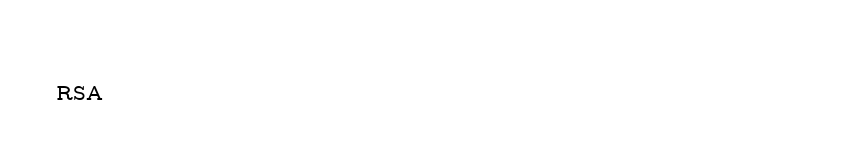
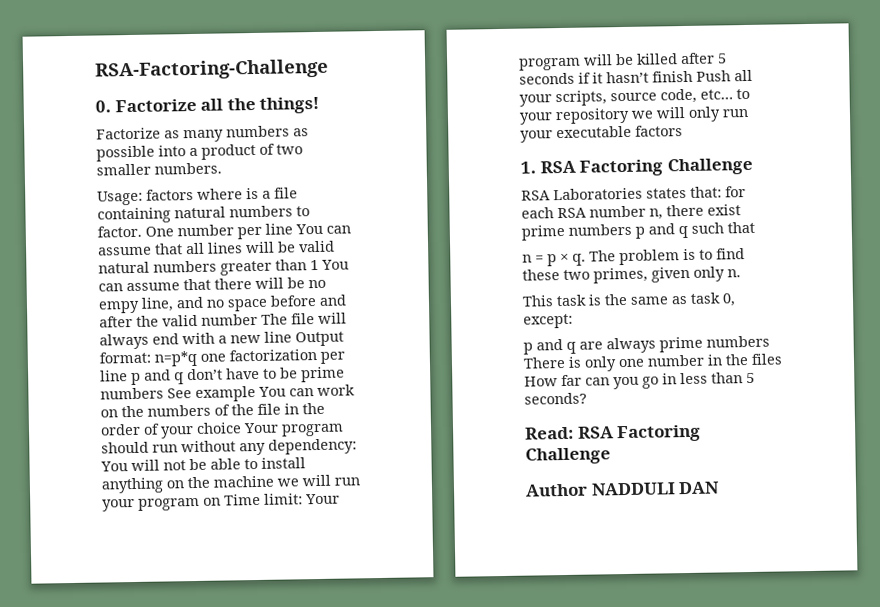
[56,86,103,100] RSA -> [95,58,329,81] [95,96,321,114] [96,125,309,143] [96,143,303,162] [96,162,222,176] [97,187,298,206] [97,205,310,224] [97,223,351,240] [98,240,335,256] [98,259,349,276] [98,277,326,292] [98,294,347,314] [99,312,347,328] [99,331,344,350] [99,349,345,367] [100,366,345,386] [100,384,355,402] [100,402,325,418] [100,422,344,439] [101,438,357,456] [100,457,306,472] [101,474,360,494] [102,493,340,512] [519,52,727,71] [519,69,753,85] [519,88,750,107] [519,106,749,125] [520,125,683,143] [520,157,753,177] [521,186,746,201] [521,204,741,220] [521,221,755,241] [522,248,745,267] [522,266,741,284] [522,292,736,307] [523,313,573,329] [523,335,770,355] [523,353,783,372] [524,372,755,390] [524,392,587,405] [525,424,702,443] [525,447,611,465] [525,481,721,497] RSA-Factoring-Challenge // 0. Factorize all the things! // Factorize as many numbers as possible into a product of two smaller numbers. // Usage: factors where is a file containing natural numbers to factor. One number per line You can assume that all lines will be valid natural numbers greater than 1 You can assume that there will be no empy line, and no space before and after the valid number The file will always end with a new line Output format: n=p*q one factorization per line p and q don’t have to be prime numbers See example You can work on the numbers of the file in the order of your choice Your program should run without any dependency: You will not be able to install anything on the machine we will run your program on Time limit: Your program will be killed after 5 seconds if it hasn’t finish Push all your scripts, source code, etc… to your repository we will only run your executable factors // 1. RSA Factoring Challenge // RSA Laboratories states that: for each RSA number n, there exist prime numbers p and q such that // n = p × q. The problem is to find these two primes, given only n. // This task is the same as task 0, except: // p and q are always prime numbers There is only one number in the files How far can you go in less than 5 seconds? // Read: RSA Factoring Challenge // Author NADDULI DAN

